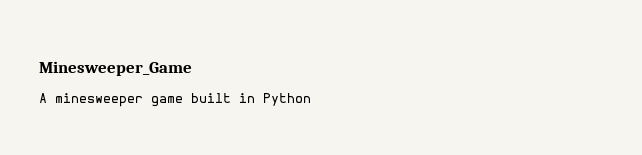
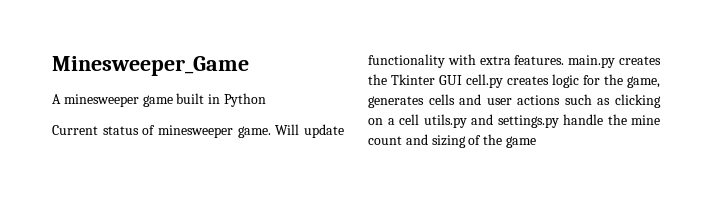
(311, 99) none -> [52,124,344,138] [368,54,661,68] [368,74,660,88] [368,94,661,108] [368,114,660,128] [368,134,536,148] // Current status of minesweeper game. Will update functionality with extra features. main.py creates the Tkinter GUI cell.py creates logic for the game, generates cells and user actions such as clicking on a cell utils.py and settings.py handle the mine count and sizing of the game

